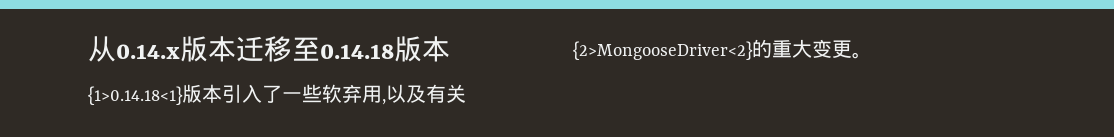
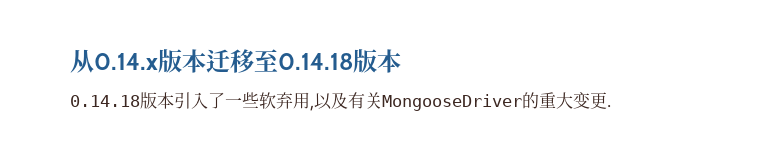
[88,86,183,105] {1>0.14.18<1} -> [70,95,140,107] 0.14.18
[573,41,753,60] {2>MongooseDriver<2} -> [382,94,522,111] MongooseDriver
[852,52,872,59] 。 -> [607,104,611,108] .

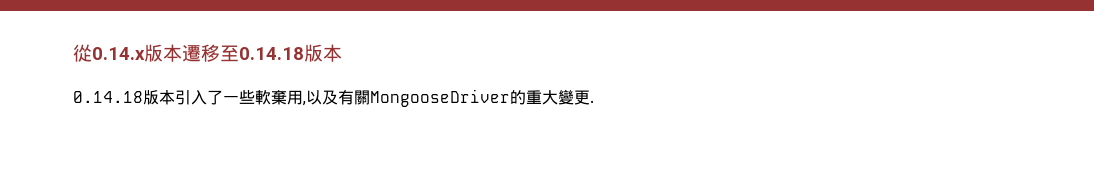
[70,49,94,73] 从 -> [73,44,92,62] 從
[206,49,230,73] 迁 -> [182,45,201,62] 遷
[259,92,293,109] 软弃 -> [255,89,287,105] 軟棄
[365,92,382,109] 关 -> [354,90,370,105] 關
[573,92,590,109] 变 -> [558,89,574,105] 變

